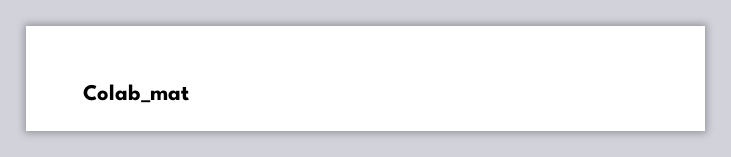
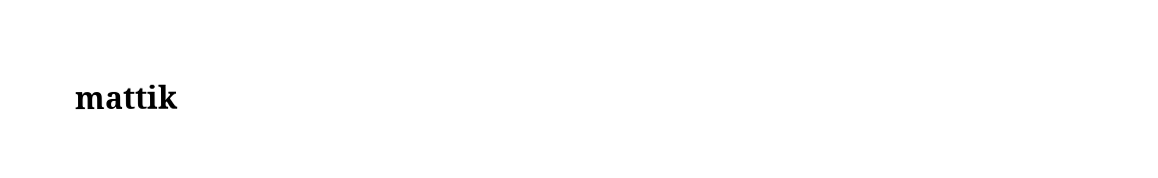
[83,84,189,103] Colab_mat -> [74,84,179,110] mattik

